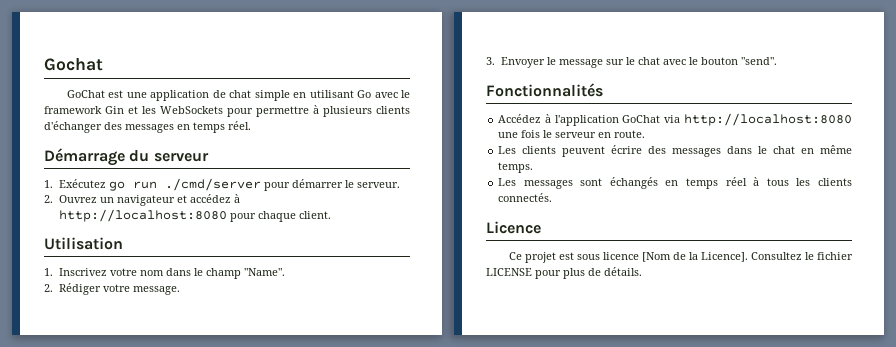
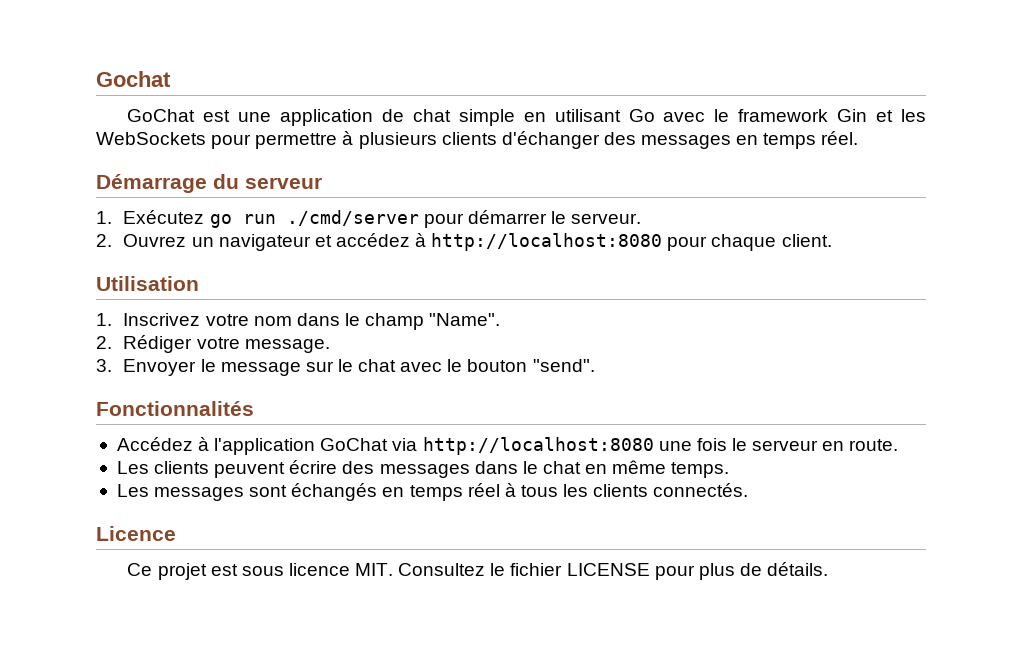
[641,252,748,262] [Nom de la Licence]. -> [355,563,394,576] MIT.

